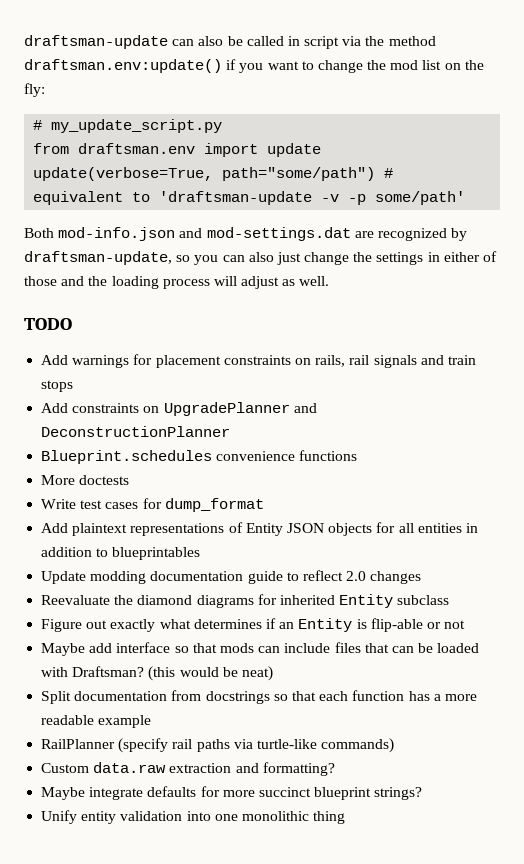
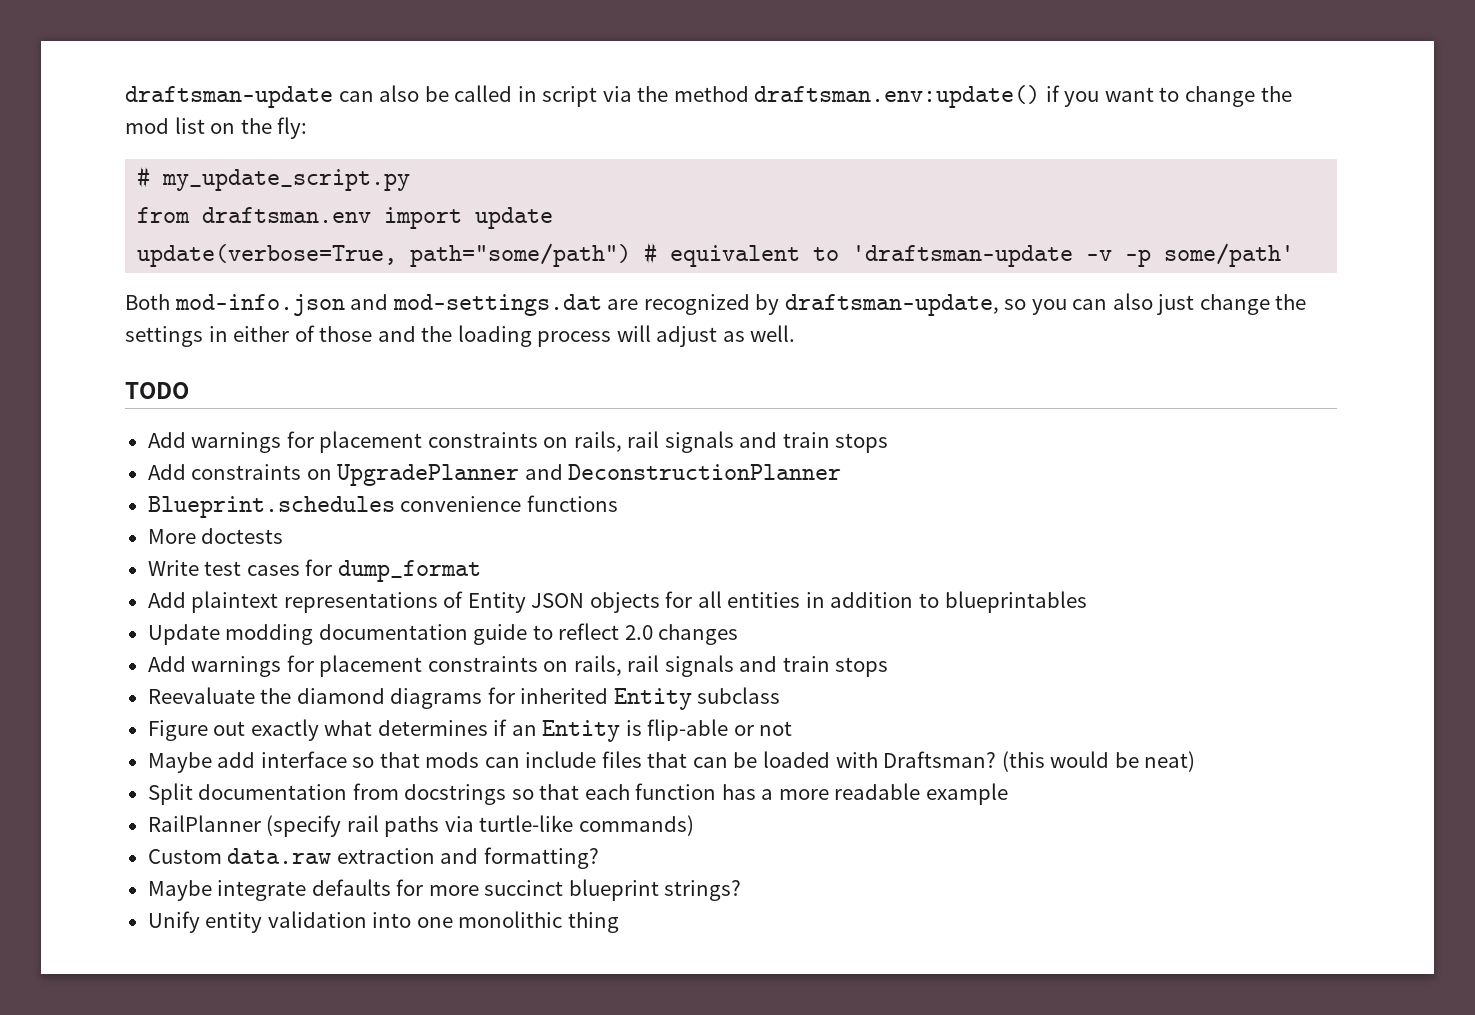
(422, 577) none -> [147,655,889,677] // Add warnings for placement constraints on rails, rail signals and train stops

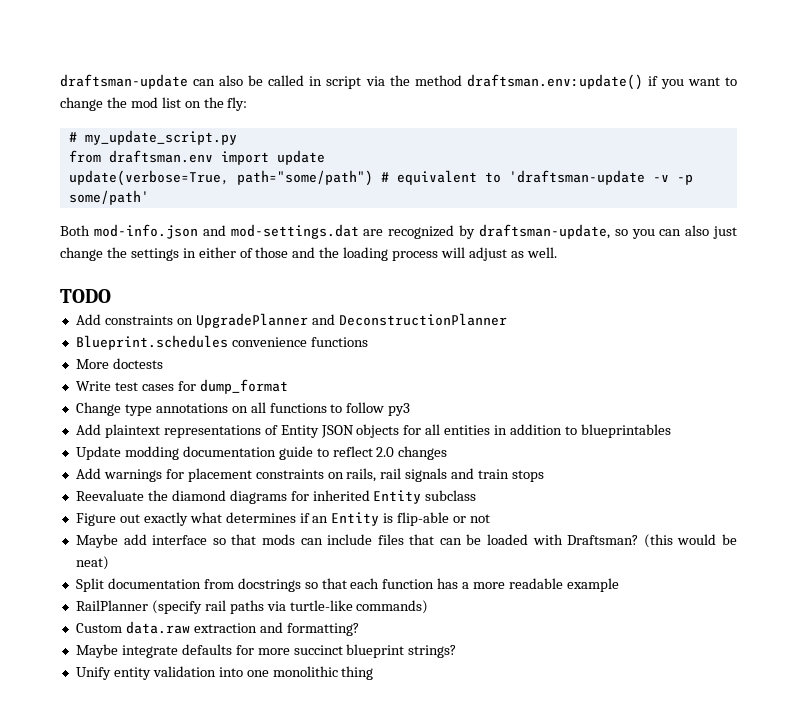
[147,431,889,453] // Add warnings for placement constraints on rails, rail signals and train stops -> (111, 296) none
(481, 571) none -> [75,402,411,416] // Change type annotations on all functions to follow py3

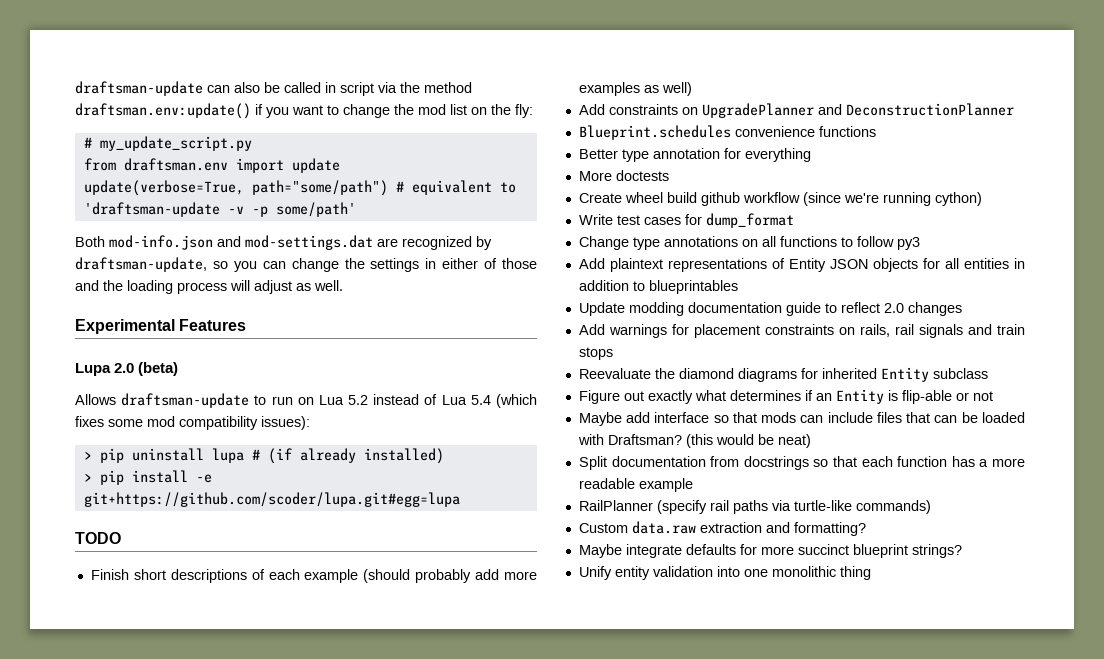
[685,225,738,239] also just -> (286, 265) none
[60,289,111,303] TODO -> [75,319,247,334] [75,362,179,376] [75,393,537,408] [75,416,310,430] [83,448,444,464] [83,470,212,485] [83,492,460,507] [75,532,121,544] [90,569,537,583] [578,82,692,96] Experimental Features // Lupa 2.0 (beta) // Allows draftsman-update to run on Lua 5.2 instead of Lua 5.4 (which fixes some mod compatibility issues): // > pip uninstall lupa # (if already installed) // > pip install -e git+https://github.com/scoder/lupa.git#egg=lupa // TODO // Finish short descriptions of each example (should probably add more examples as well)
[75,358,163,369] More doctests -> [578,148,811,162] [578,170,669,181] [578,192,982,206] Better type annotation for everything // More doctests // Create wheel build github workflow (since we're running cython)

